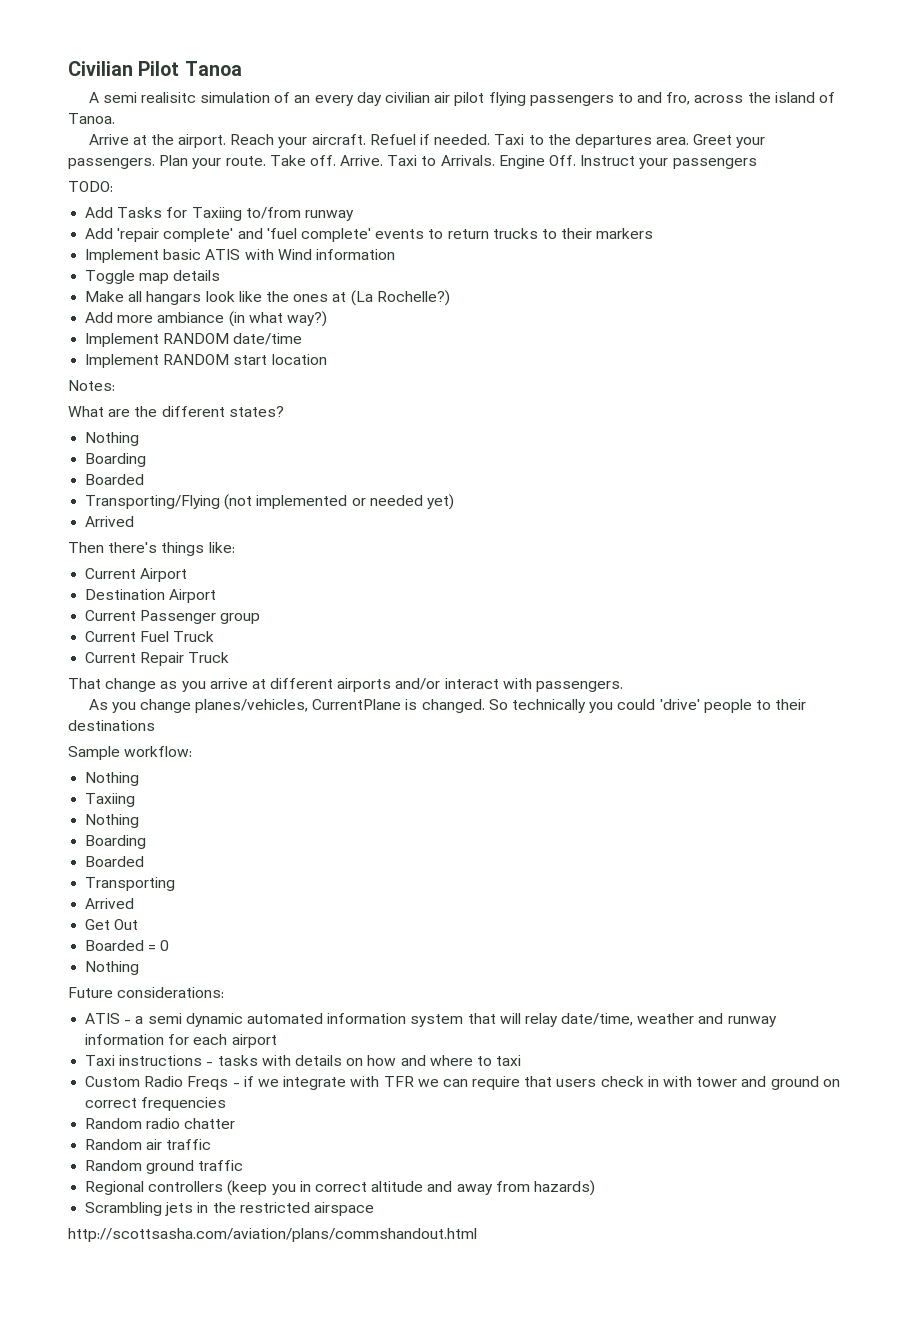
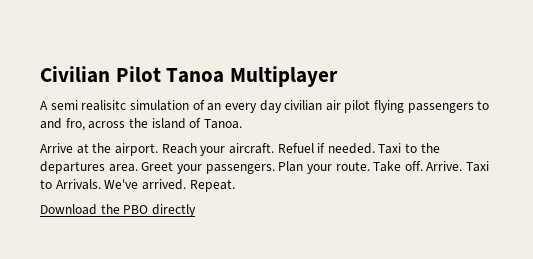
(242, 68) none -> [230,66,339,87] Multiplayer
[498,155,757,169] [68,181,113,192] [85,207,354,221] [85,228,654,242] [85,249,395,263] [85,270,221,284] [85,290,450,306] [85,311,327,327] [85,333,303,347] [85,354,327,368] [68,380,115,391] [68,406,284,417] [85,432,140,446] [85,453,147,467] [85,474,145,485] [85,494,454,510] [85,516,135,527] [68,542,235,556] [85,568,188,582] [85,589,217,603] [85,610,261,624] [85,631,215,642] [85,652,230,666] [68,678,624,692] [88,699,807,713] [68,720,155,731] [68,746,193,760] [85,772,140,786] [85,793,136,807] [85,814,140,828] [85,835,147,849] [85,856,145,867] [85,877,176,891] [85,898,135,909] [85,919,139,930] [85,940,170,951] [85,961,140,975] [68,987,225,998] [85,1013,777,1027] [85,1034,277,1048] [85,1055,522,1066] [85,1076,840,1090] [85,1097,227,1111] [85,1118,236,1129] [85,1139,212,1150] [85,1160,244,1174] [85,1180,595,1196] [85,1202,374,1216] [68,1228,477,1242] Engine Off. Instruct your passengers // TODO: // Add Tasks for Taxiing to/from runway // Add 'repair complete' and 'fuel complete' events to return trucks to their markers // Implement basic ATIS with Wind information // Toggle map details // Make all hangars look like the ones at (La Rochelle?) // Add more ambiance (in what way?) // Implement RANDOM date/time // Implement RANDOM start location // Notes: // What are the different states? // Nothing // Boarding // Boarded // Transporting/Flying (not implemented or needed yet) // Arrived // Then there's things like: // Current Airport // Destination Airport // Current Passenger group // Current Fuel Truck // Current Repair Truck // That change as you arrive at different airports and/or interact with passengers. // As you change planes/vehicles, CurrentPlane is changed. So technically you could 'drive' people to their destinations // Sample workflow: // Nothing // Taxiing // Nothing // Boarding // Boarded // Transporting // Arrived // Get Out // Boarded = 0 // Nothing // Future considerations: // ATIS - a semi dynamic automated information system that will relay date/time, weather and runway information for each airport // Taxi instructions - tasks with details on how and where to taxi // Custom Radio Freqs - if we integrate with TFR we can require that users check in with tower and ground on correct frequencies // Random radio chatter // Random air traffic // Random ground traffic // Regional controllers (keep you in correct altitude and away from hazards) // Scrambling jets in the restricted airspace // http://scottsasha.com/aviation/plans/commshandout.html -> [104,179,235,192] [40,204,196,217] We've arrived. Repeat. // Download the PBO directly

